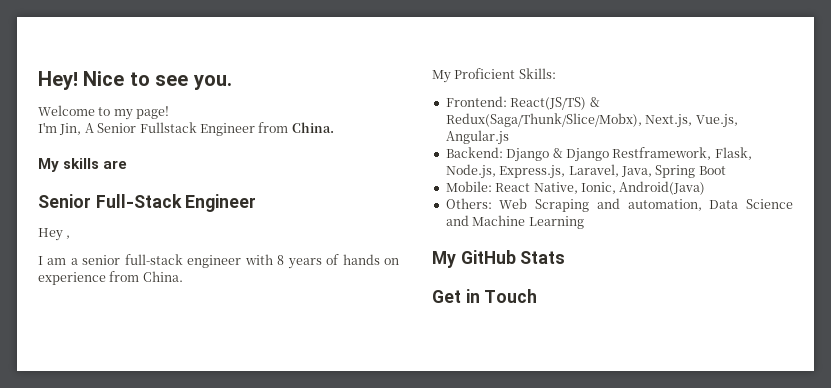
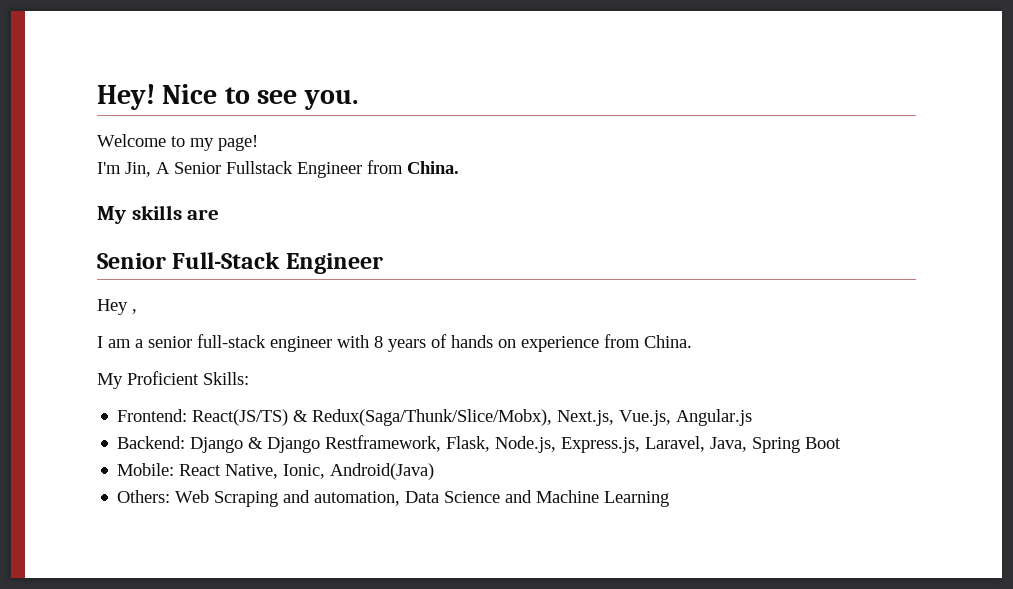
[432,250,566,268] [432,289,538,303] // My GitHub Stats // Get in Touch -> (670, 499) none

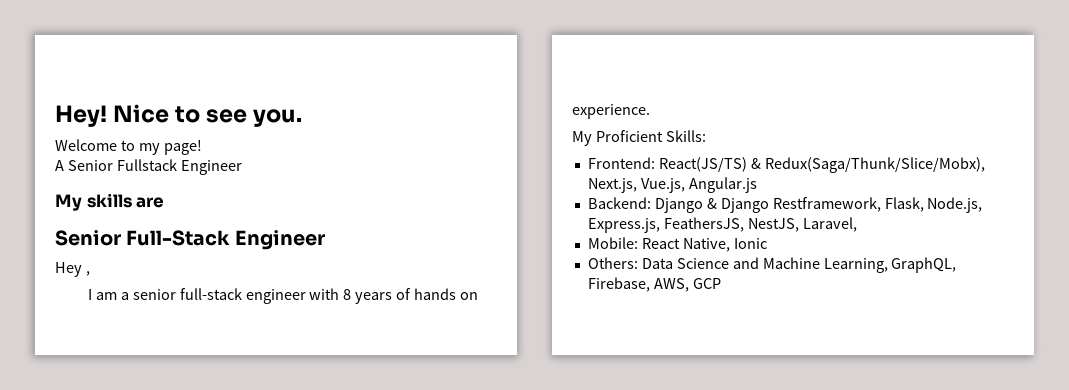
[97,162,151,177] I'm Jin, -> (202, 147) none
[367,160,459,174] from China. -> (242, 167) none
[521,334,692,352] experience from China. -> [572,104,650,119] experience.
(641, 445) none -> [663,217,799,232] FeathersJS, NestJS,
[710,437,842,453] Java, Spring Boot -> (857, 224) none
[283,463,435,480] Ionic, Android(Java) -> [733,238,767,249] Ionic
[175,490,670,507] Web Scraping and automation, Data Science and Machine Learning -> [641,257,957,273] [587,277,721,292] Data Science and Machine Learning, GraphQL, Firebase, AWS, GCP

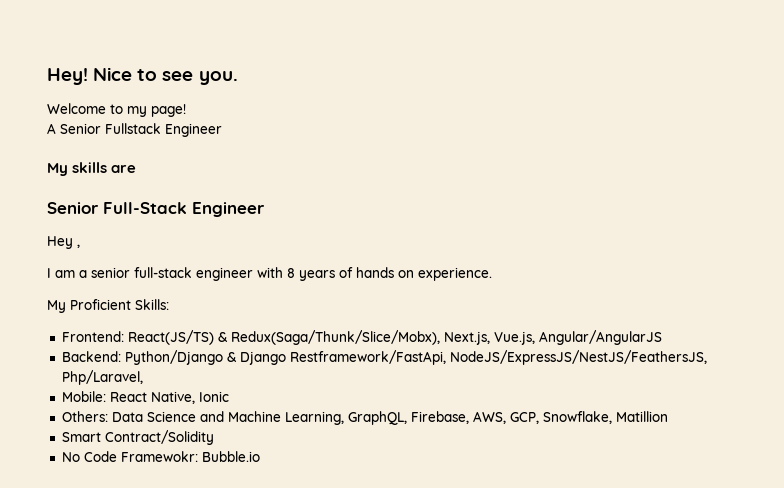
[688,177,757,193] Angular.js -> [538,330,662,345] Angular/AngularJS
[654,198,703,213] Django -> [124,350,223,365] Python/Django
[772,197,983,213] [587,217,857,233] Restframework, Flask, Node.js, Express.js, FeathersJS, NestJS, Laravel, -> [289,350,707,365] [61,370,143,385] Restframework/FastApi, NodeJS/ExpressJS/NestJS/FeathersJS, Php/Laravel,
[692,278,721,289] GCP -> [509,411,668,424] [61,430,214,445] [61,451,260,462] GCP, Snowflake, Matillion // Smart Contract/Solidity // No Code Framewokr: Bubble.io

